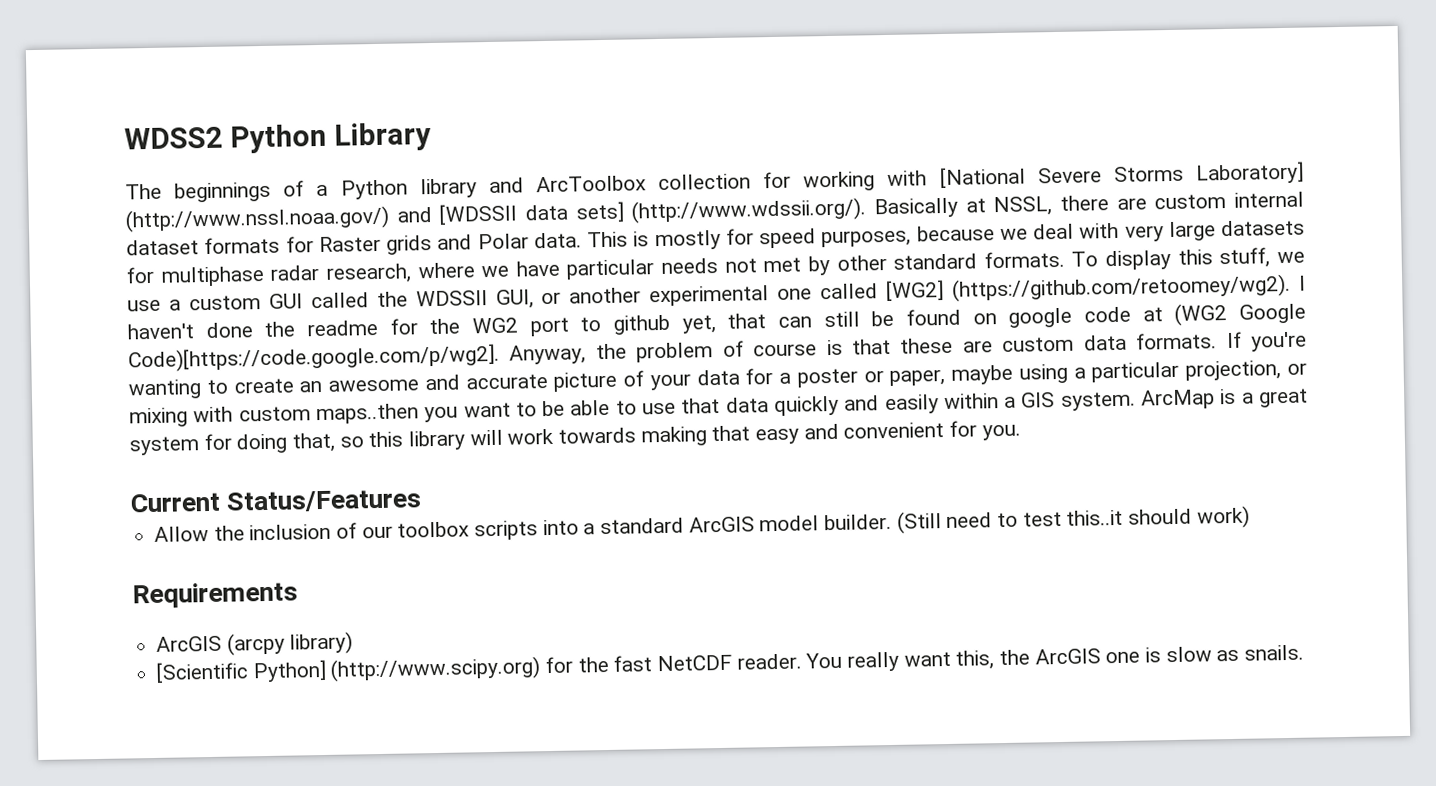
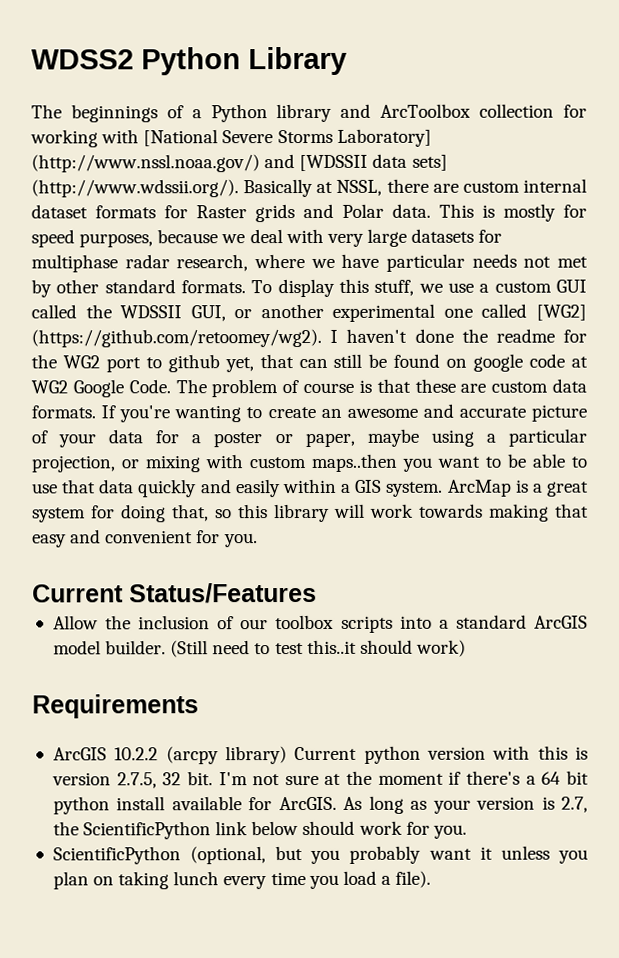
[1174,303,1306,326] [128,343,627,373] (WG2 Google Code)[https://code.google.com/p/wg2]. Anyway, the -> [31,379,207,398] WG2 Google Code. The
(223, 643) none -> [114,747,159,761] 10.2.2
[156,644,1305,683] // [Scientific Python] (http://www.scipy.org) for the fast NetCDF reader. You really want this, the ArcGIS one is slow as snails. -> [294,745,588,764] [51,770,589,789] [52,795,588,815] [52,820,467,840] [52,845,588,865] [52,870,432,890] Current python version with this is version 2.7.5, 32 bit. I'm not sure at the moment if there's a 64 bit python install available for ArcGIS. As long as your version is 2.7, the ScientificPython link below should work for you. // ScientificPython (optional, but you probably want it unless you plan on taking lunch every time you load a file).

